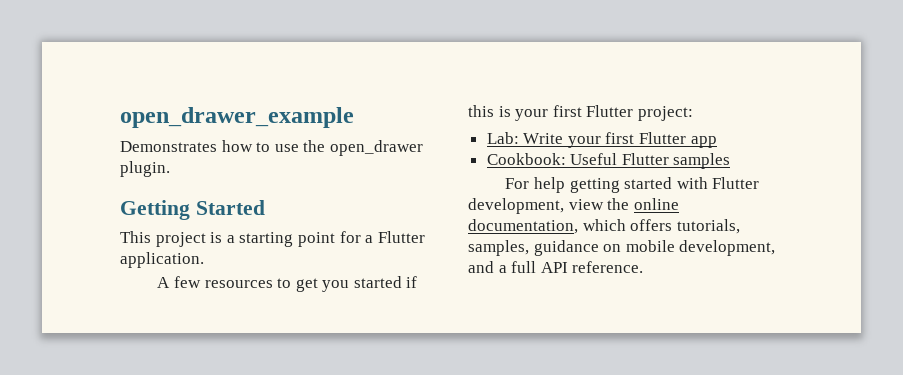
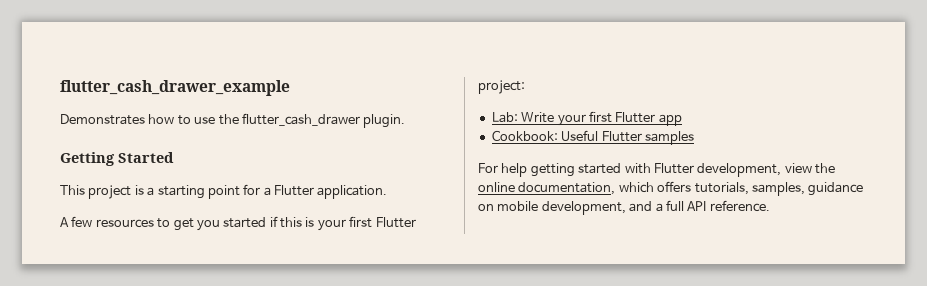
[120,107,354,128] open_drawer_example -> [60,80,290,96] flutter_cash_drawer_example
[329,140,423,156] open_drawer -> [241,113,360,126] flutter_cash_drawer

